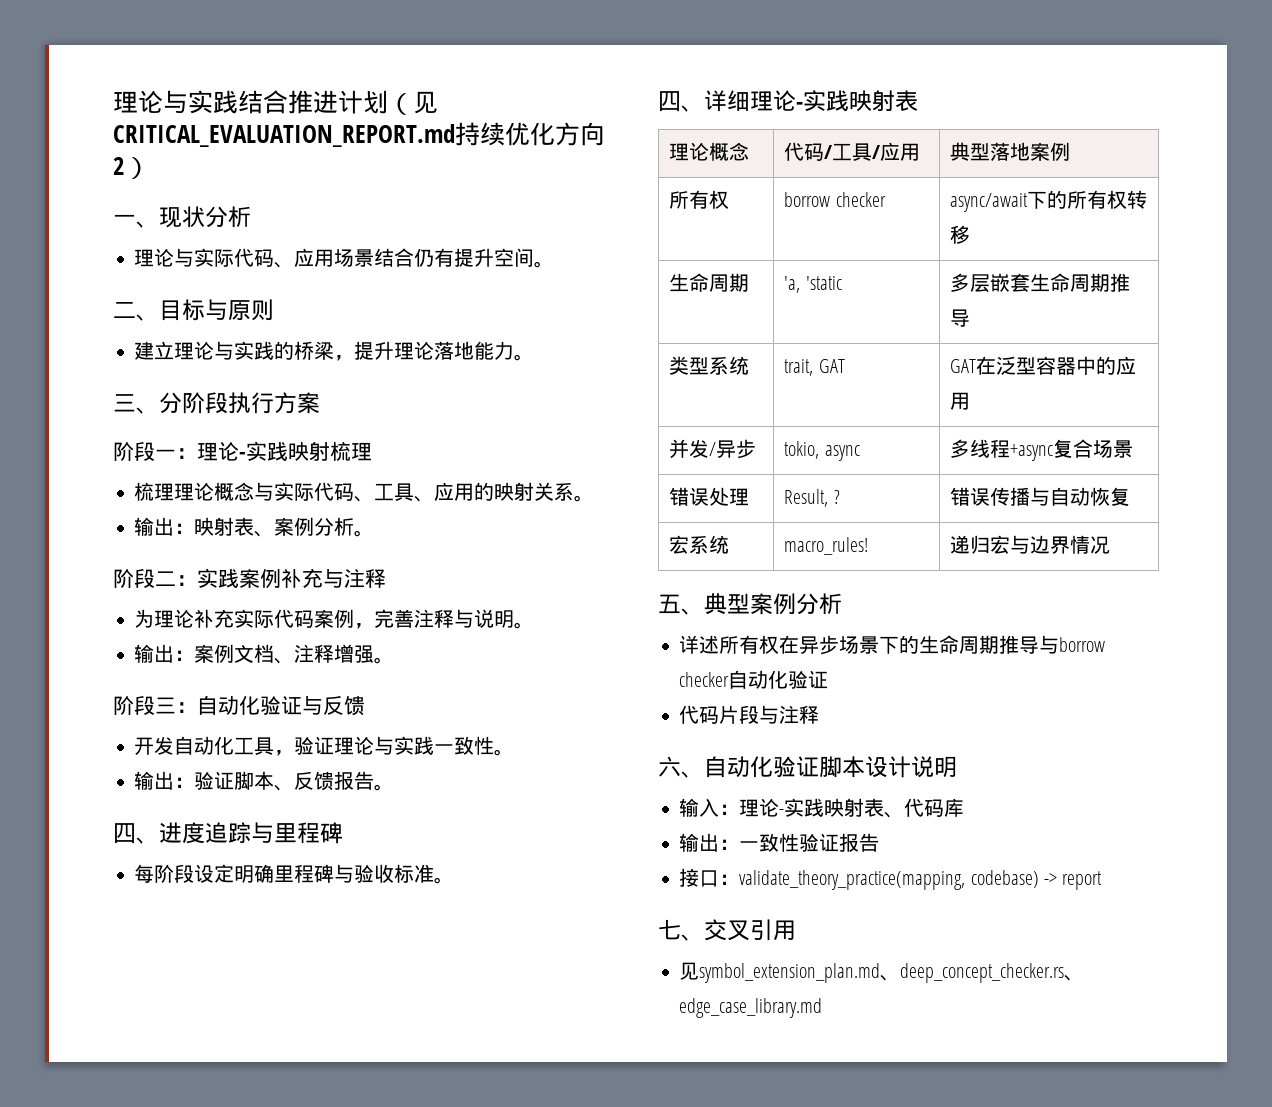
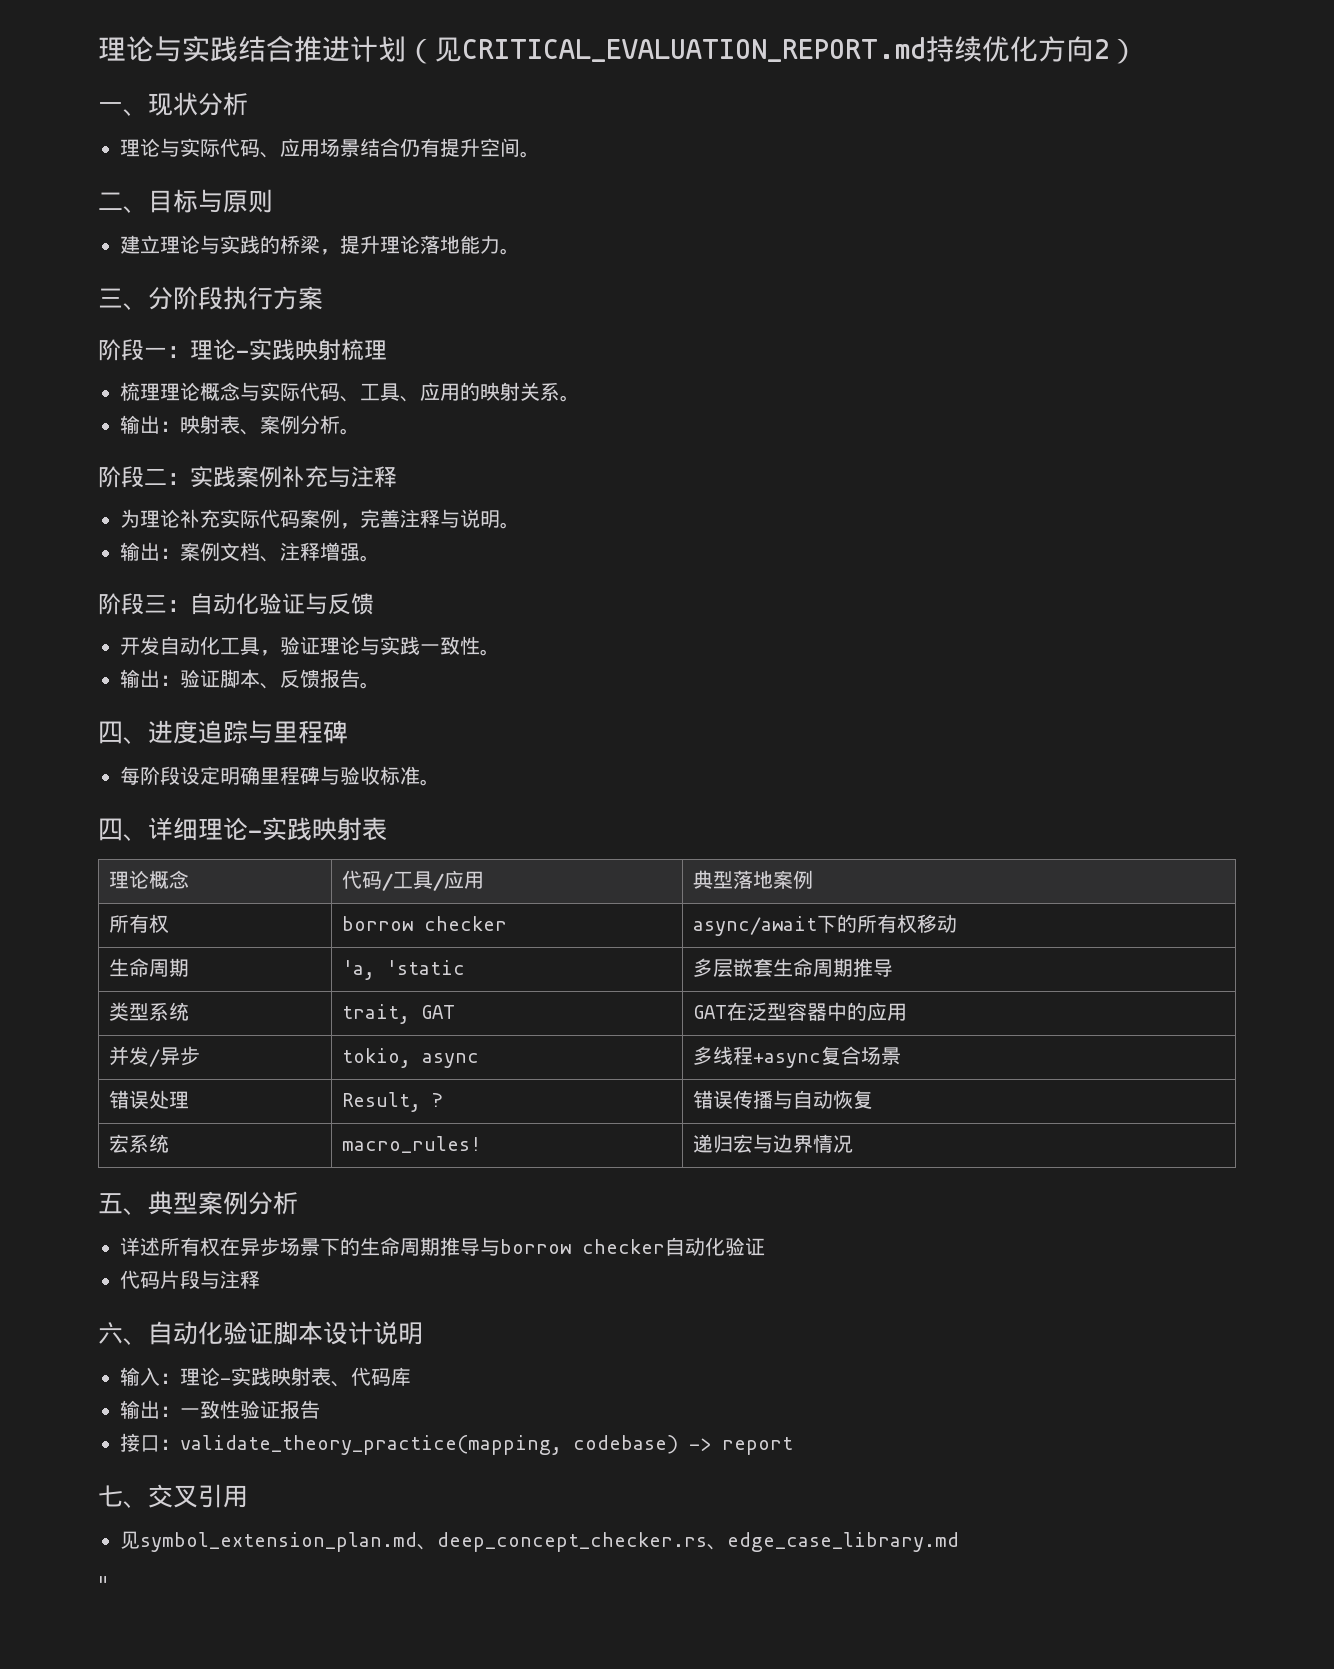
[1127,190,1148,209] 转 -> (917, 923) none
(971, 234) none -> [936,914,957,933] 动
(823, 1008) none -> [98,1576,109,1591] // "

